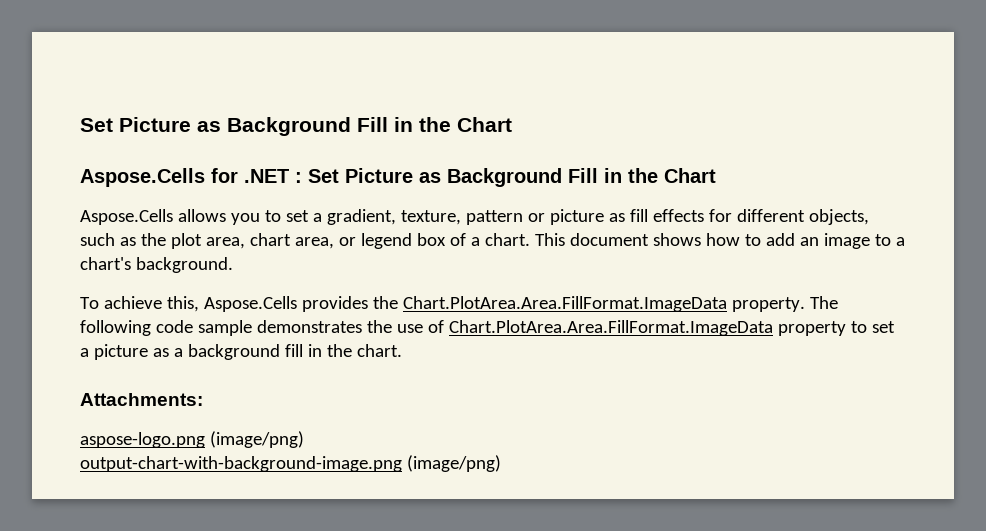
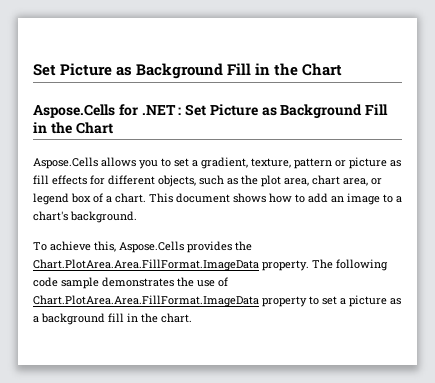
[80,393,203,406] [80,431,304,448] [80,455,501,472] // Attachments: // aspose-logo.png (image/png) // output-chart-with-background-image.png (image/png) -> (192, 318) none

